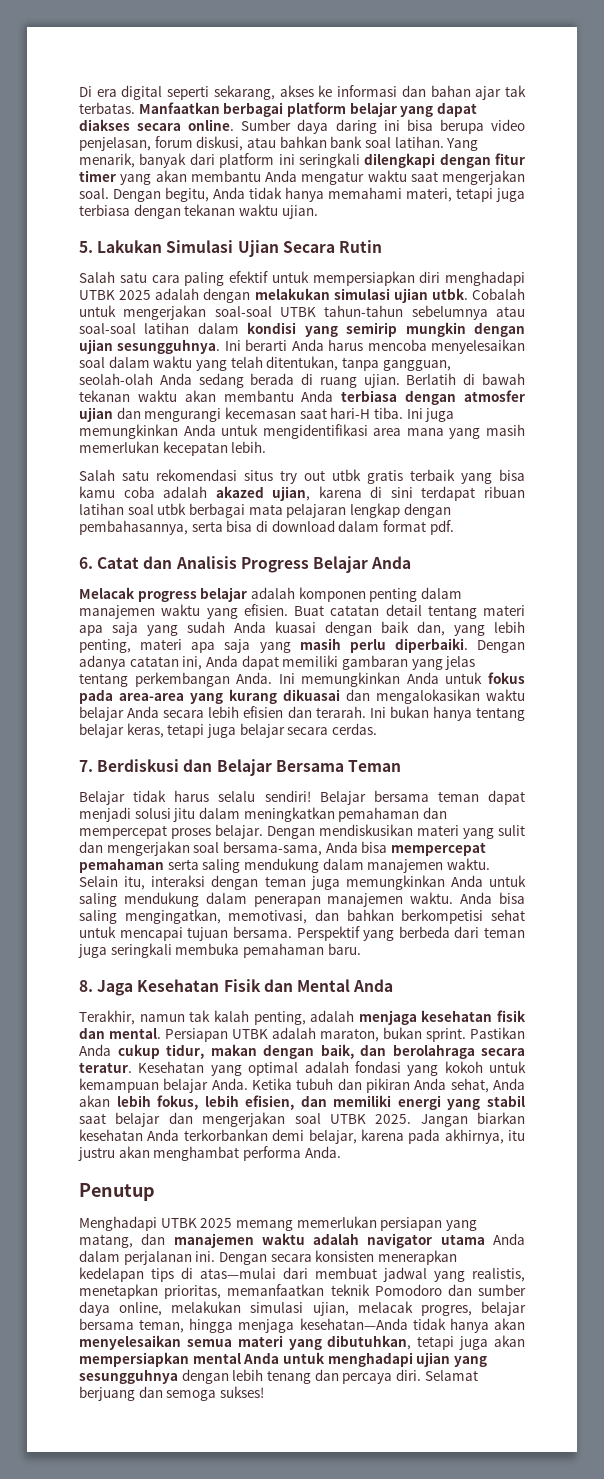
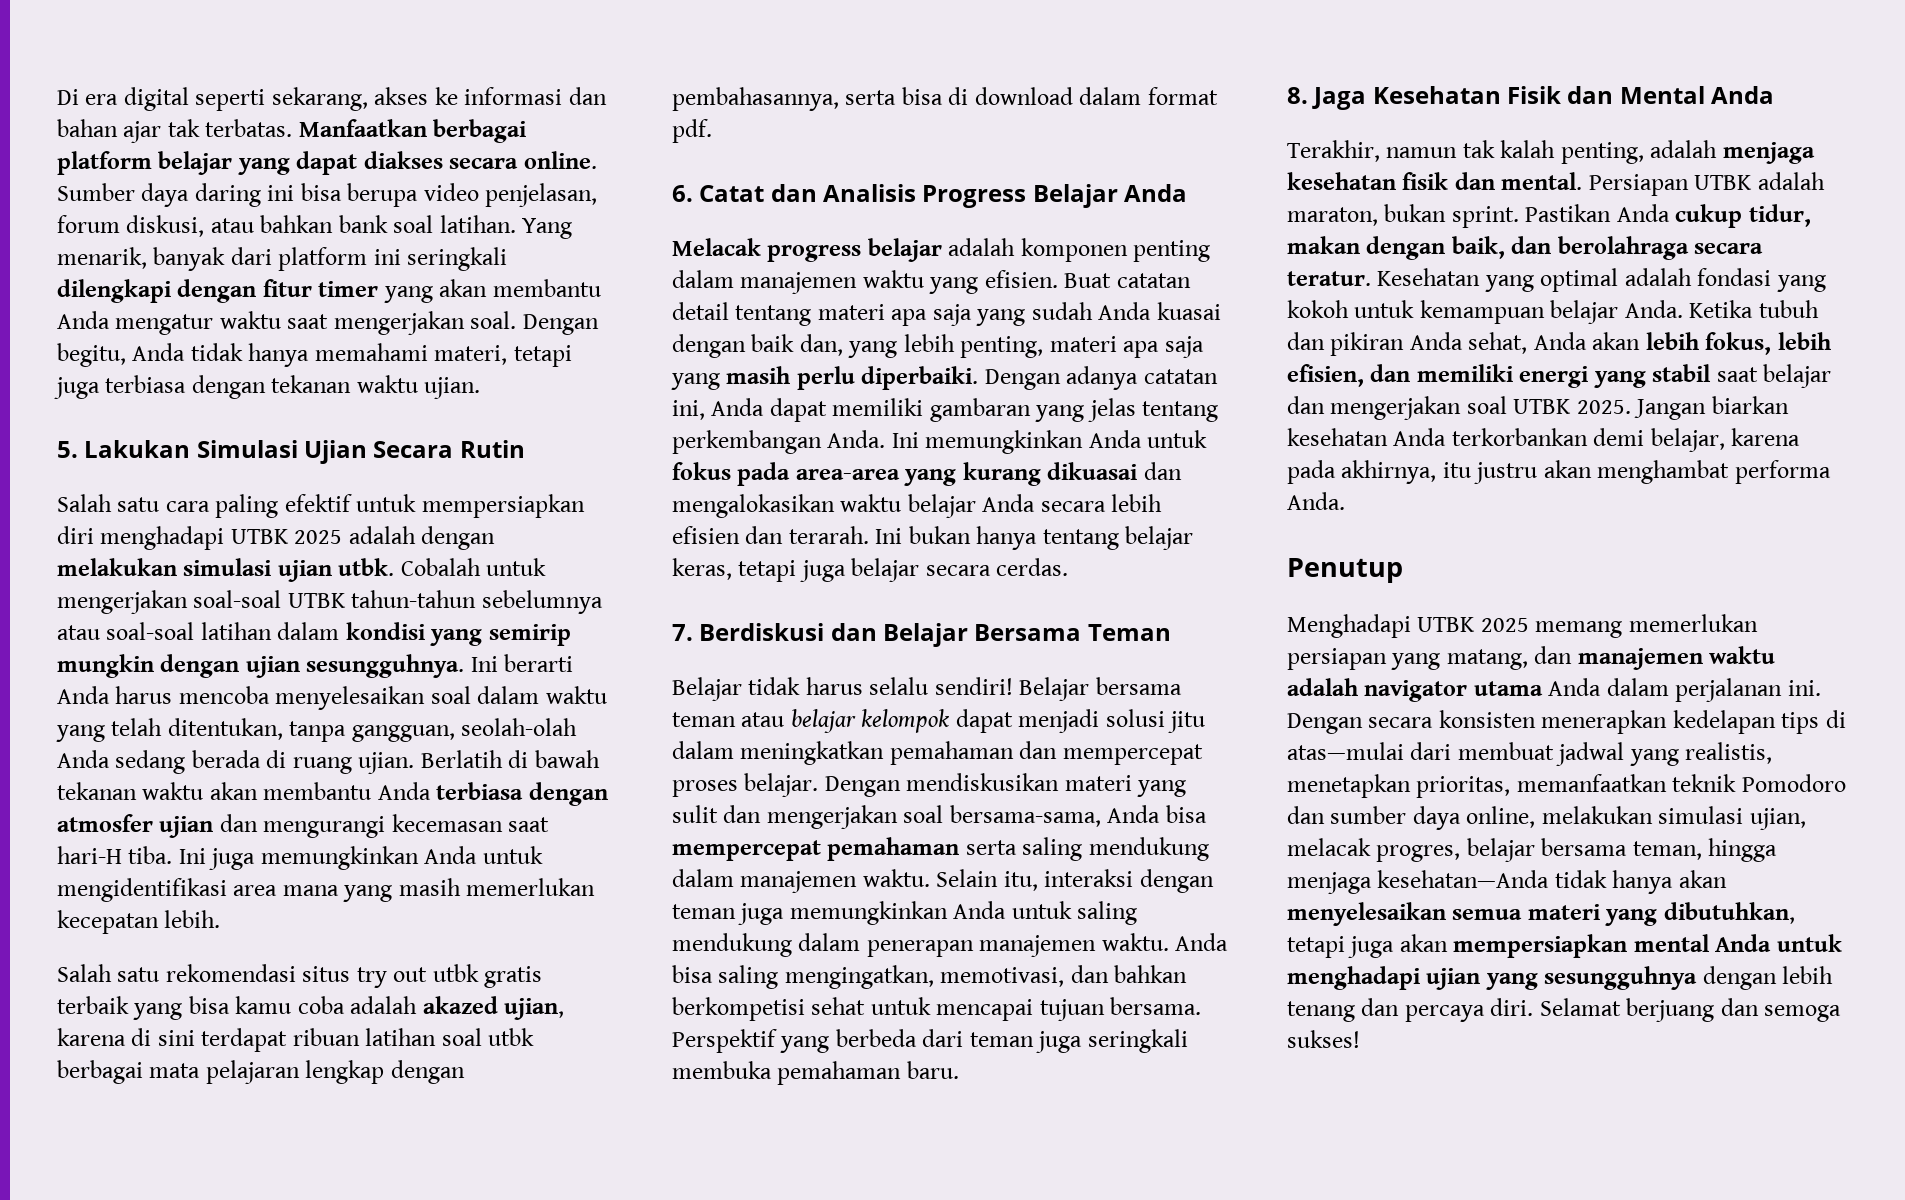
(479, 796) none -> [741,709,950,733] atau belajar kelompok

